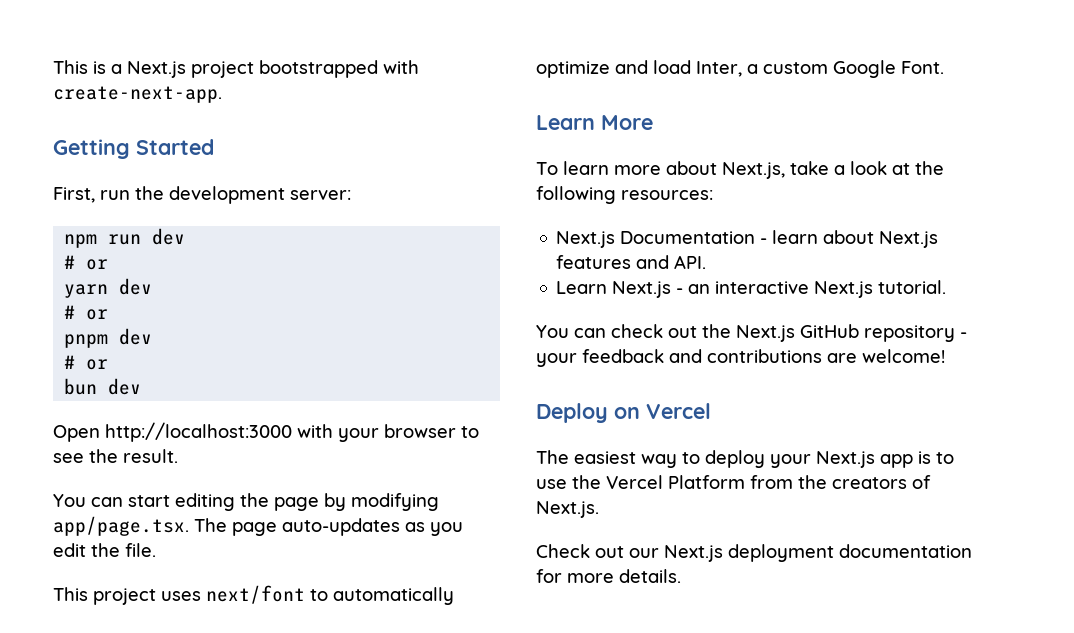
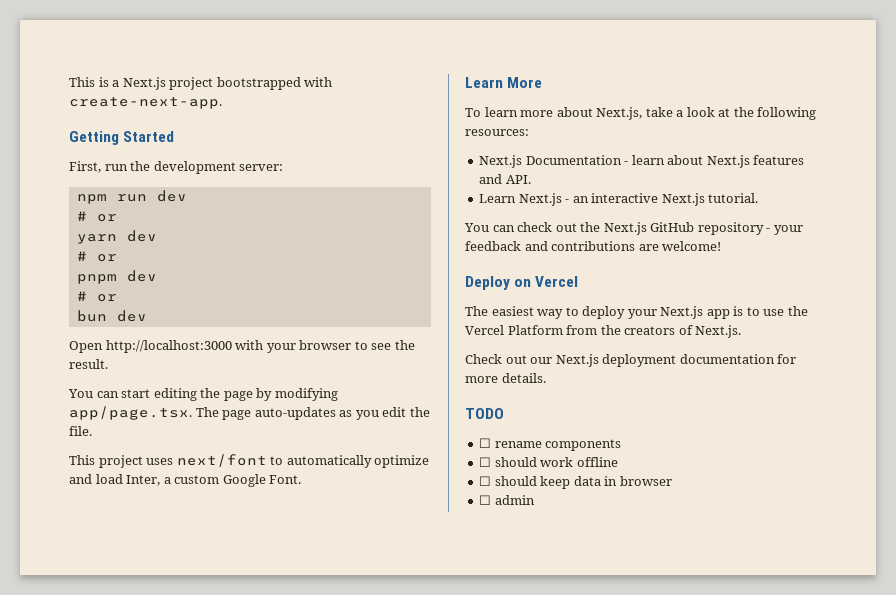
(681, 576) none -> [465,408,504,419] [479,438,622,451] [479,457,618,467] [479,476,672,489] [479,495,535,505] // TODO // ☐ rename components // ☐ should work offline // ☐ should keep data in browser // ☐ admin

